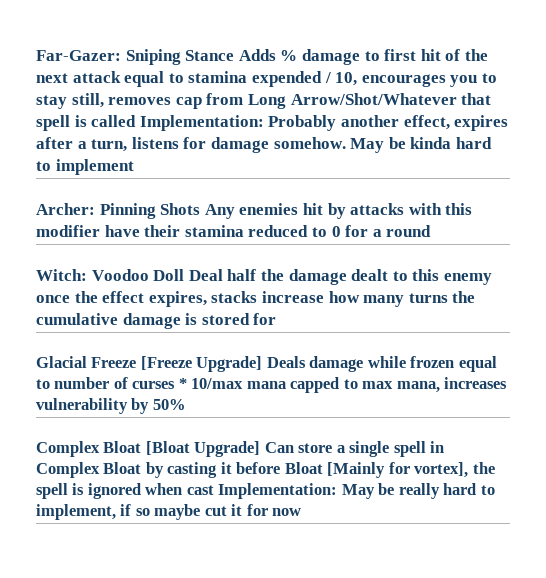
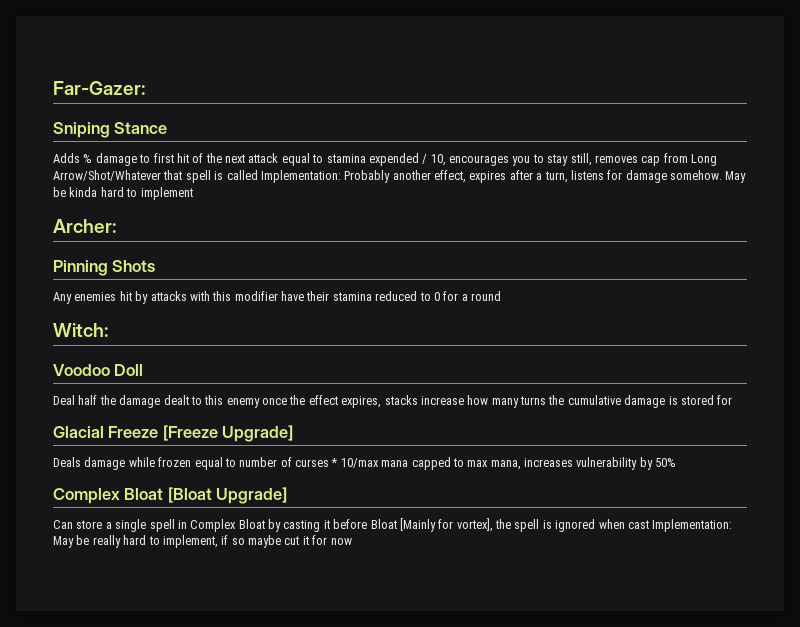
(121, 55) none -> (145, 88) //
(235, 55) none -> (168, 128) //
(95, 209) none -> (116, 226) //
(201, 209) none -> (156, 266) //
(87, 275) none -> (108, 330) //
(185, 275) none -> (144, 370) //
(263, 364) none -> (294, 433) //
(261, 449) none -> (288, 495) //

